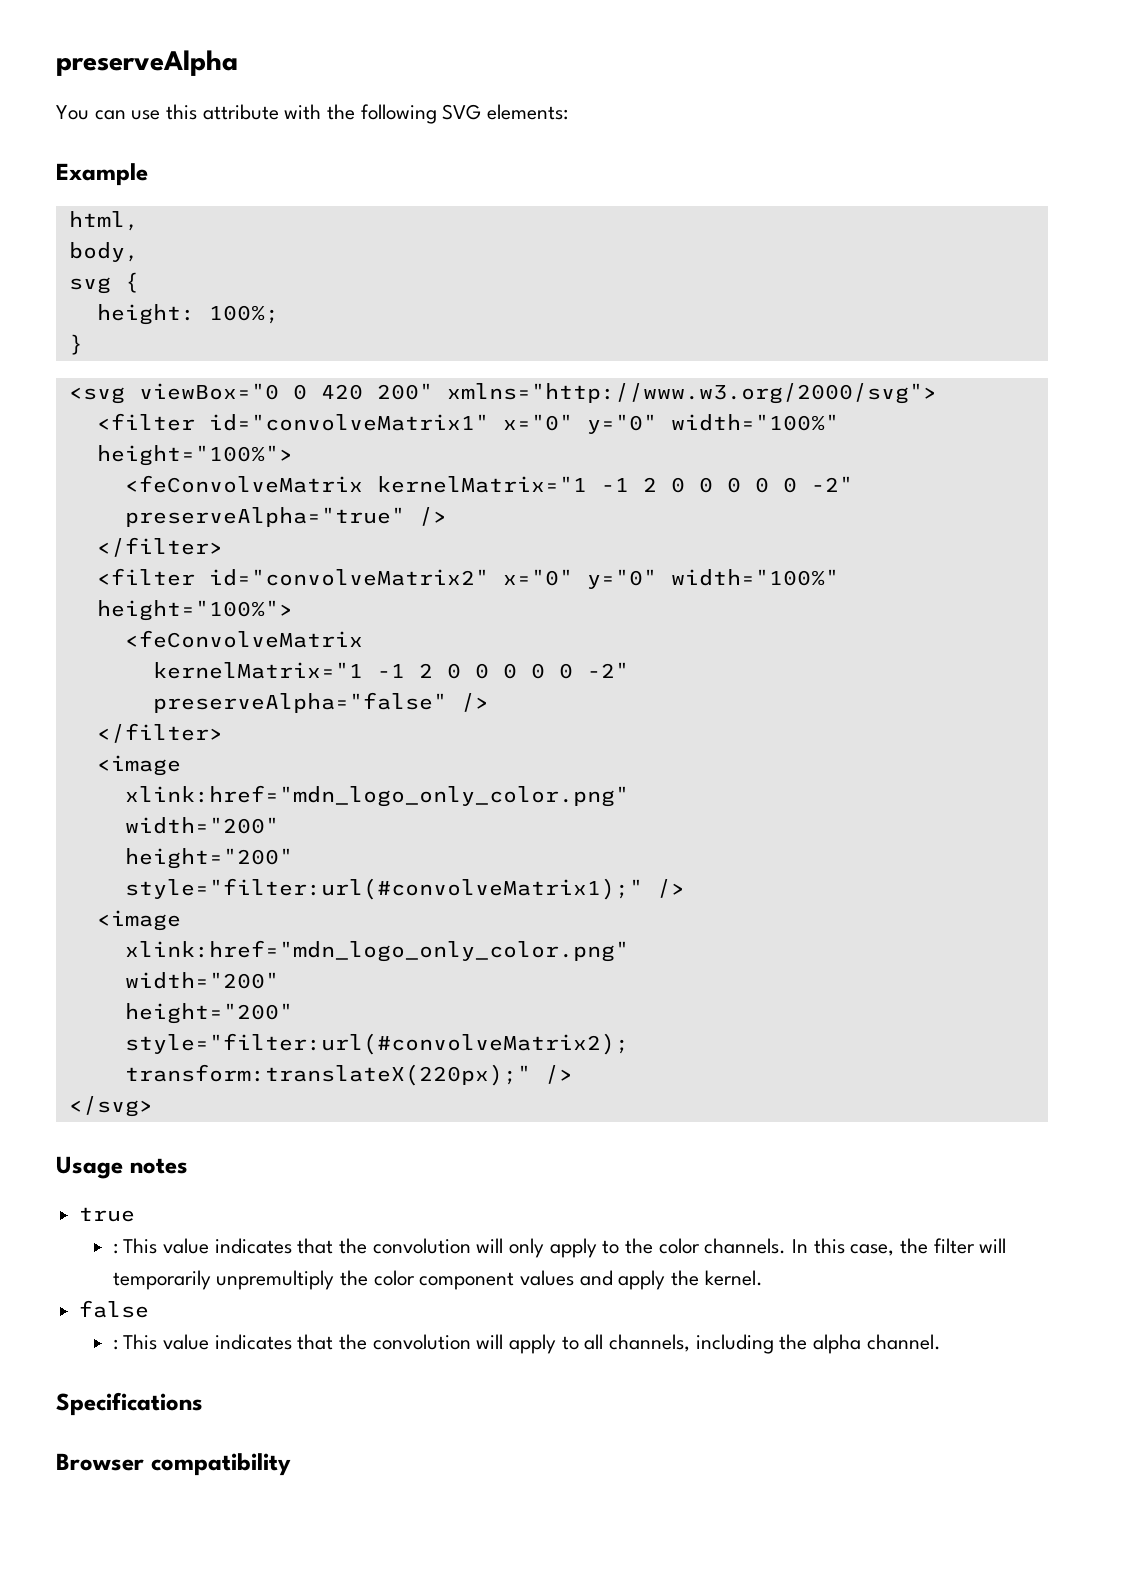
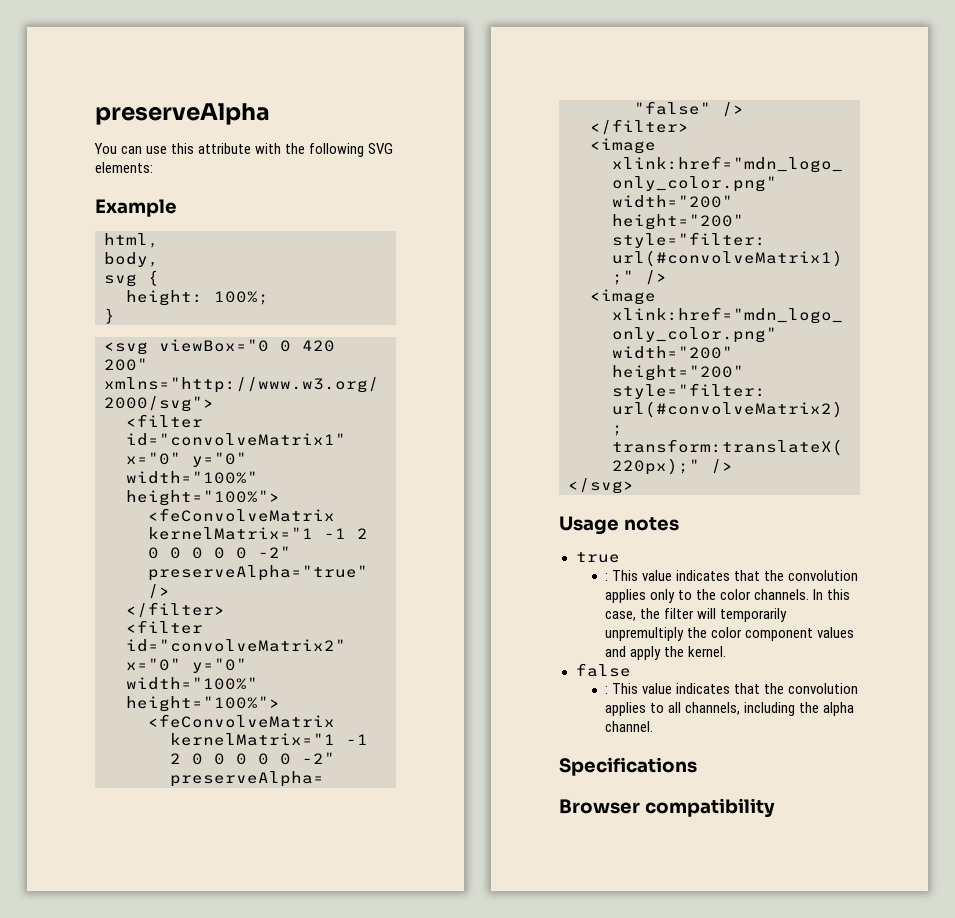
[476,1238,597,1258] will only apply -> [605,589,676,603] applies only
[476,1334,557,1354] will apply -> [605,702,647,716] applies

